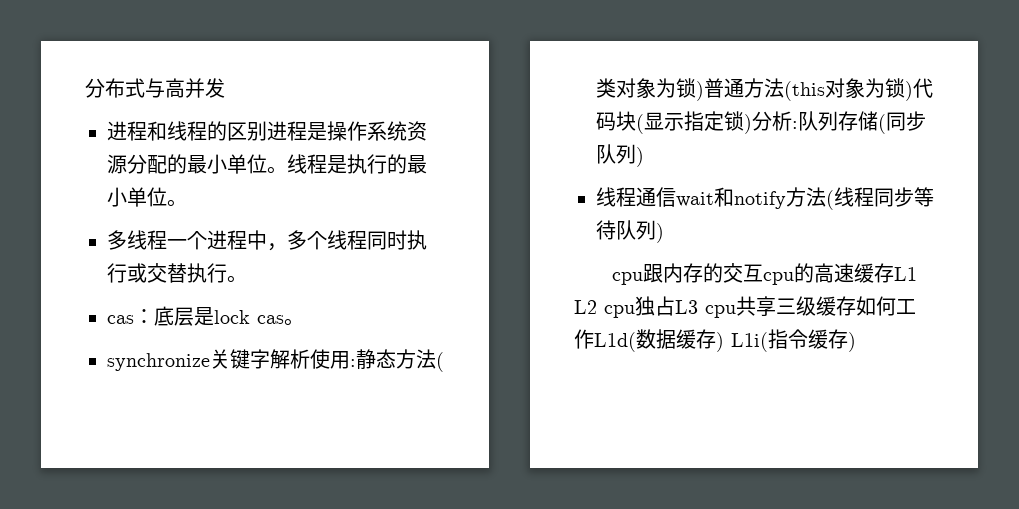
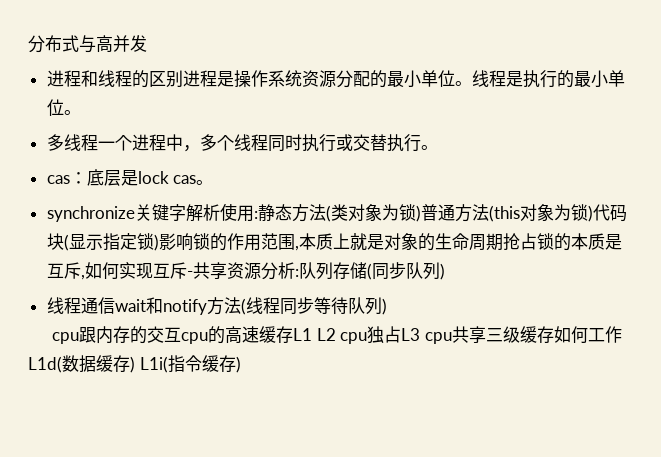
(752, 124) none -> [158,233,622,251] [46,262,261,280] 影响锁的作用范围,本质上就是对象的生命周期抢占锁的本质是互斥,如何实现互斥-共享资源

